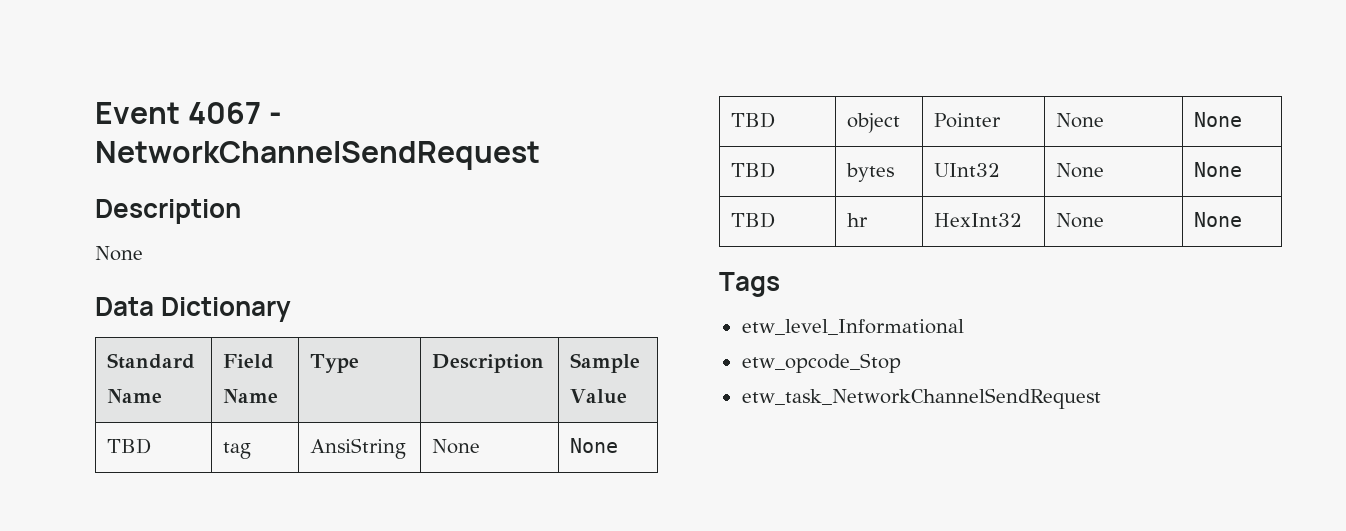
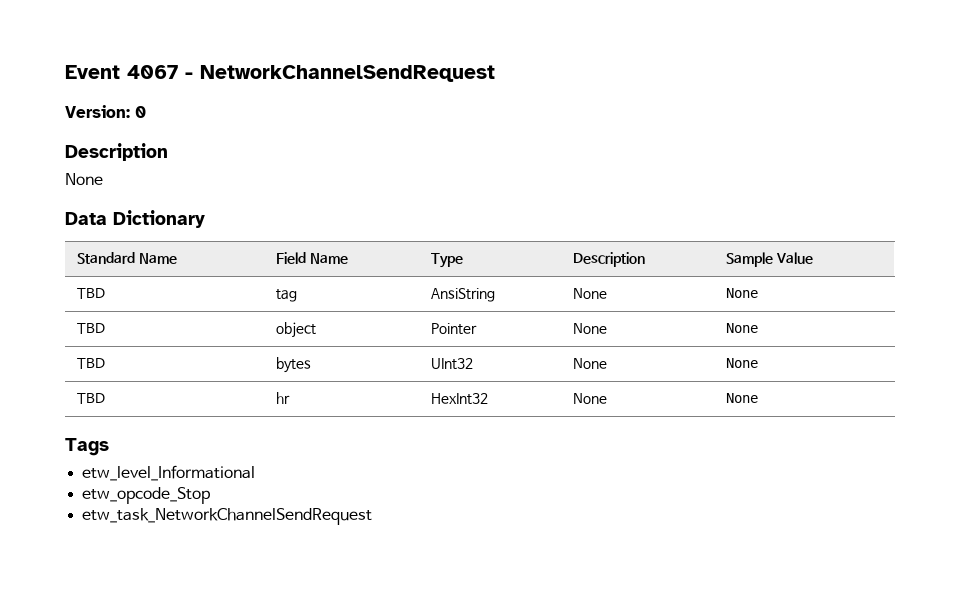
(540, 155) none -> [65,105,146,118] // Version: 0

